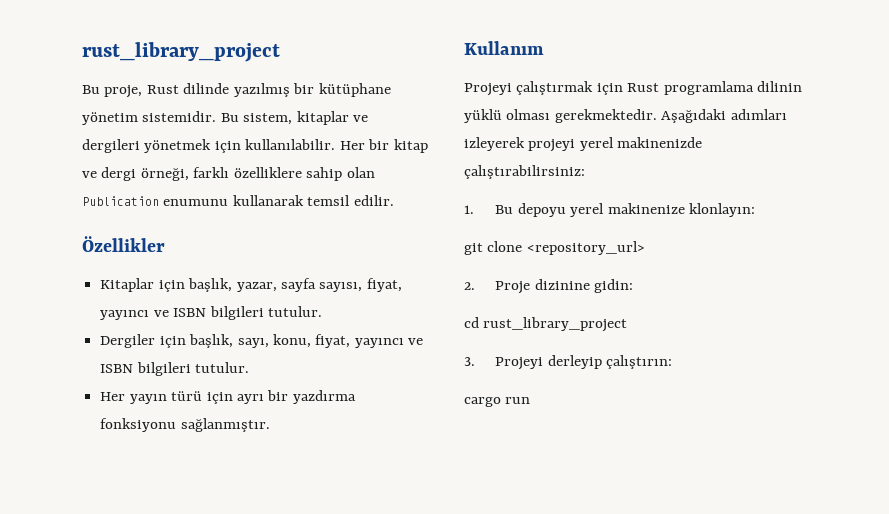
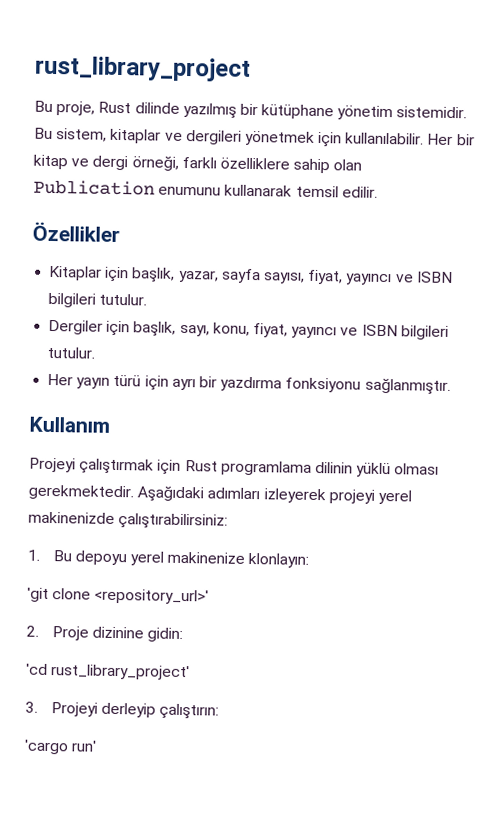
[464,241,645,255] git clone <repository_url> -> [27,587,210,605] 'git clone <repository_url>'
[464,317,628,332] cd rust_library_project -> [26,663,191,681] 'cd rust_library_project'
[464,397,531,407] cargo run -> [24,739,98,755] 'cargo run'

